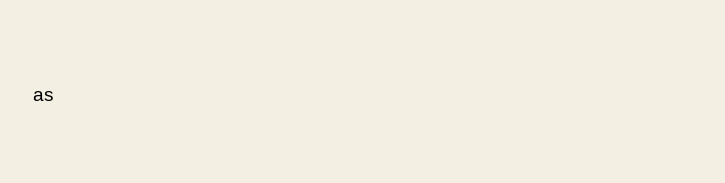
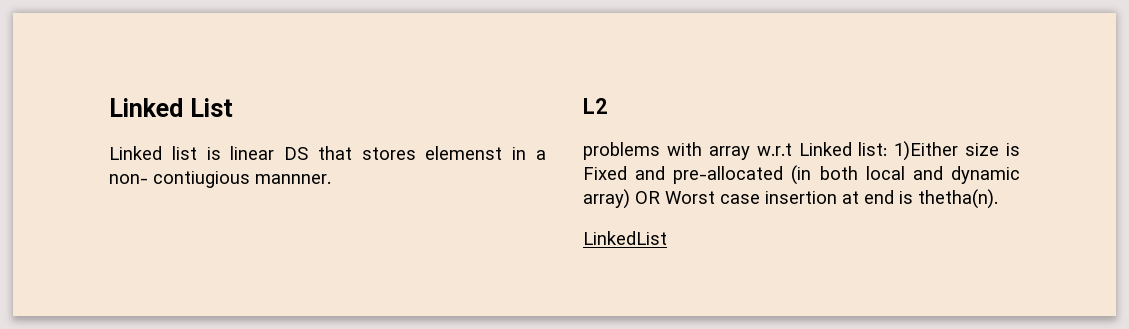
[33,91,54,101] as -> [109,98,233,117] [109,146,546,160] [109,171,331,188] [583,98,607,114] [583,141,1020,161] [583,165,1020,185] [583,189,998,209] [583,231,667,245] Linked List // Linked list is linear DS that stores elemenst in a non- contiugious mannner. // L2 // problems with array w.r.t Linked list: 1)Either size is Fixed and pre-allocated (in both local and dynamic array) OR Worst case insertion at end is thetha(n). // LinkedList

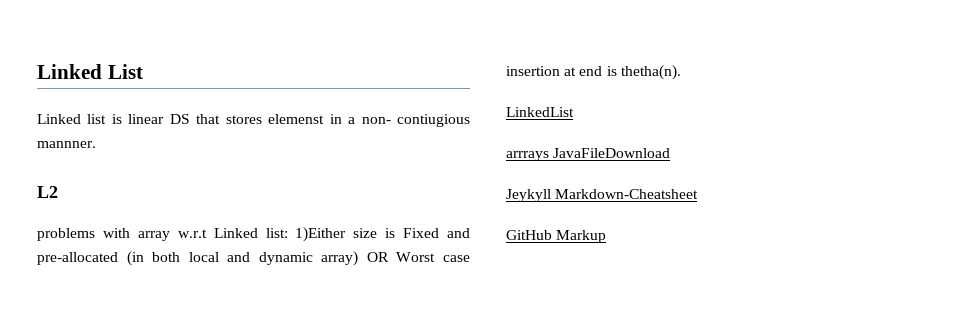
(667, 238) none -> [506,148,671,161] [506,189,699,202] [506,230,607,243] // arrrays JavaFileDownload // Jeykyll Markdown-Cheatsheet // GitHub Markup

